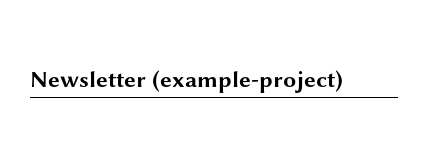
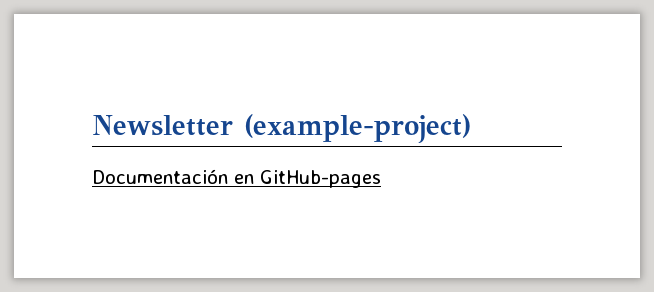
(344, 81) none -> [92,169,381,188] // Documentación en GitHub-pages

